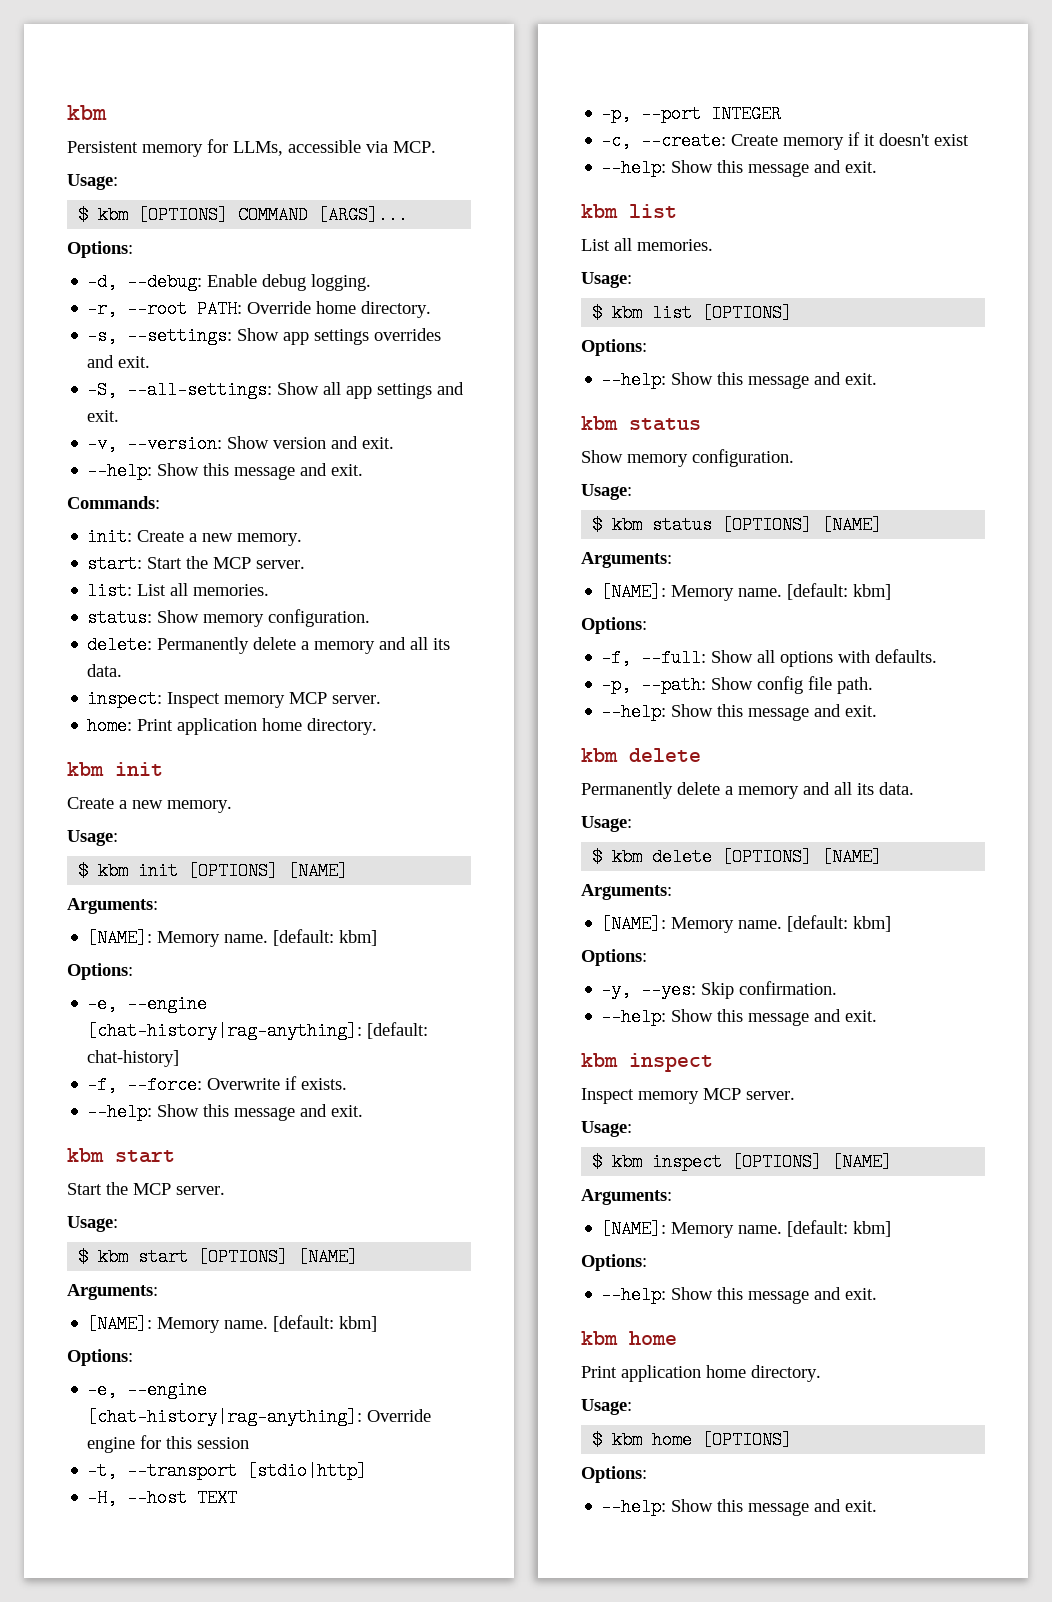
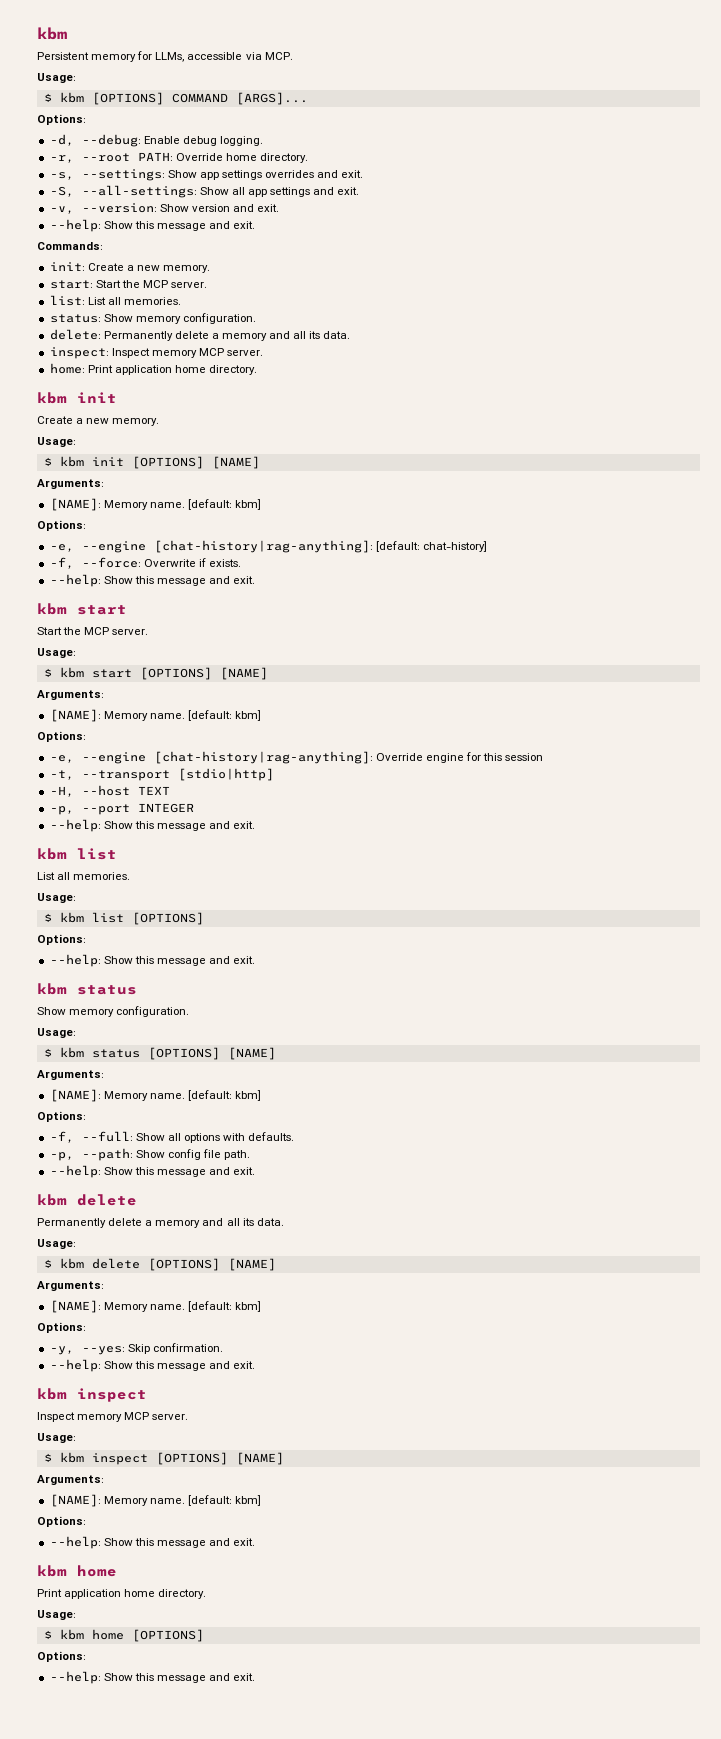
[601,132,970,150] // -c, --create: Create memory if it doesn't exist -> (194, 808) none

